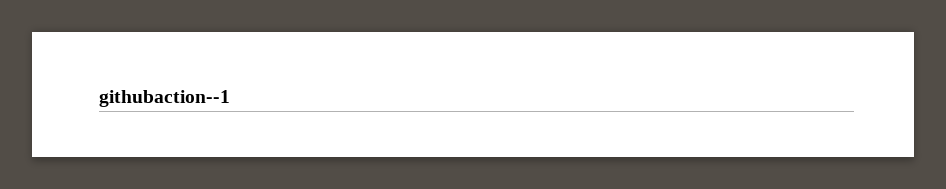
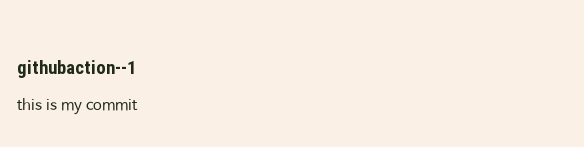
(230, 98) none -> [17,98,138,115] // this is my commit

